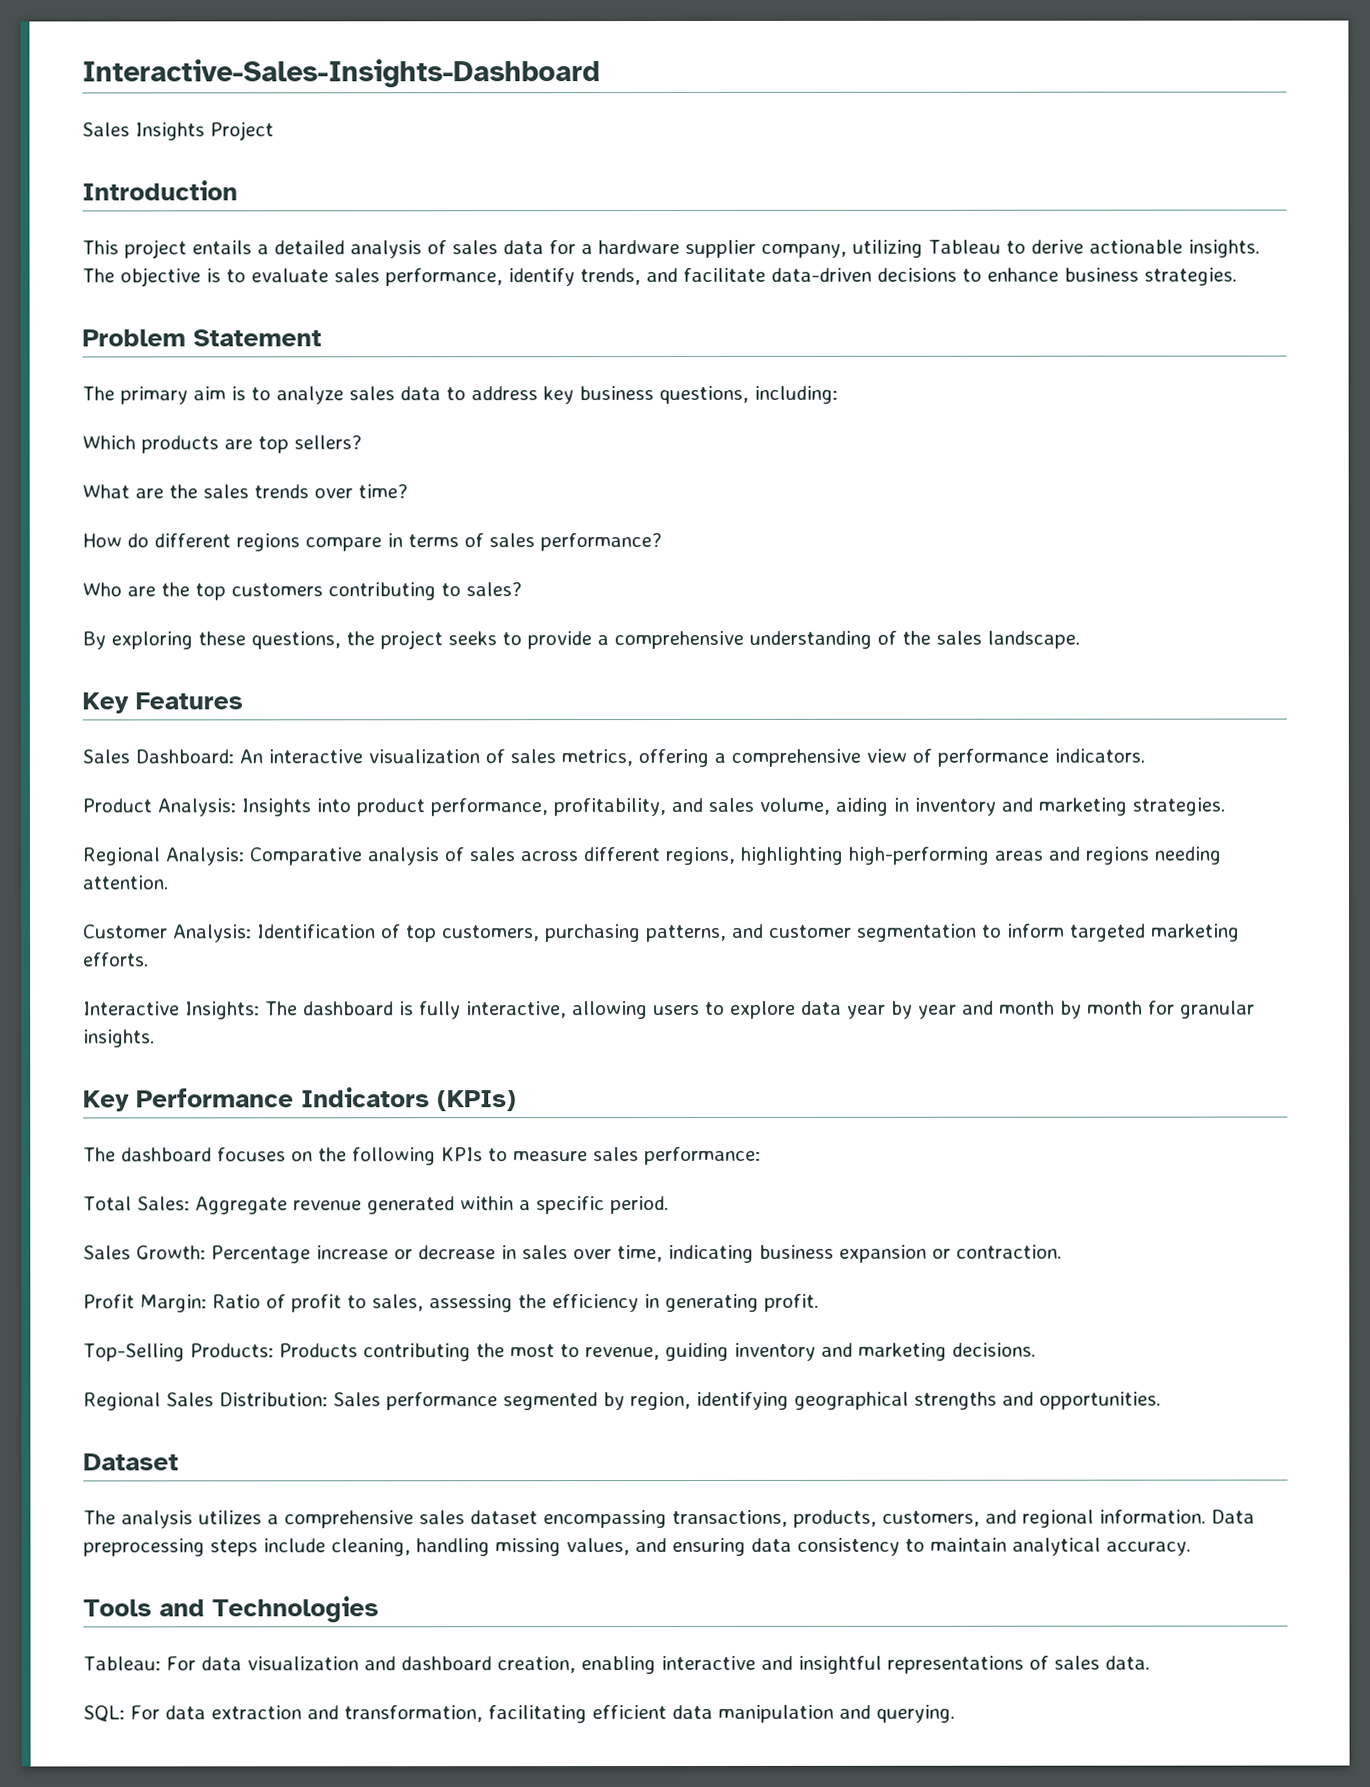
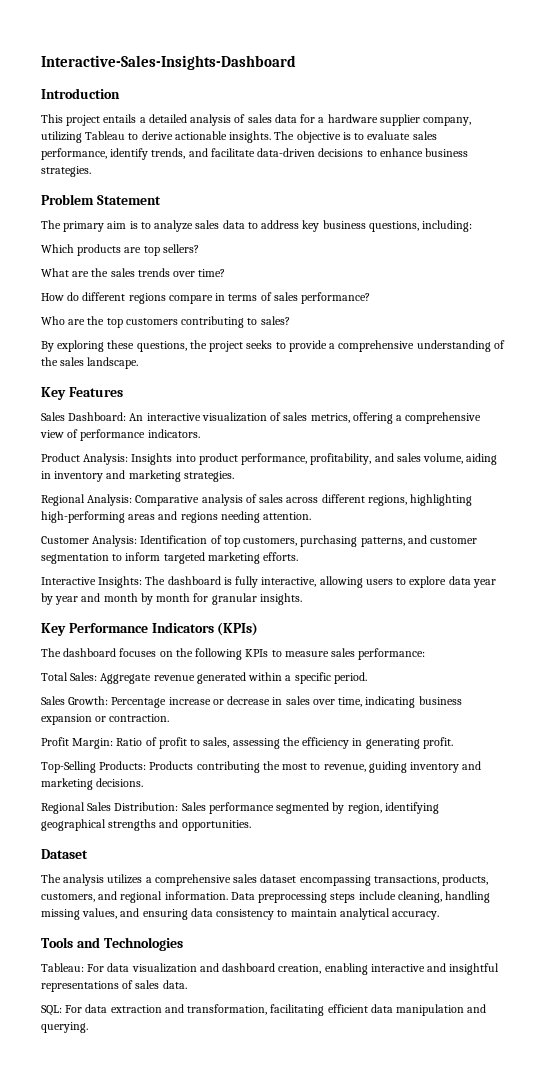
[82,121,274,141] // Sales Insights Project -> (296, 62) none

